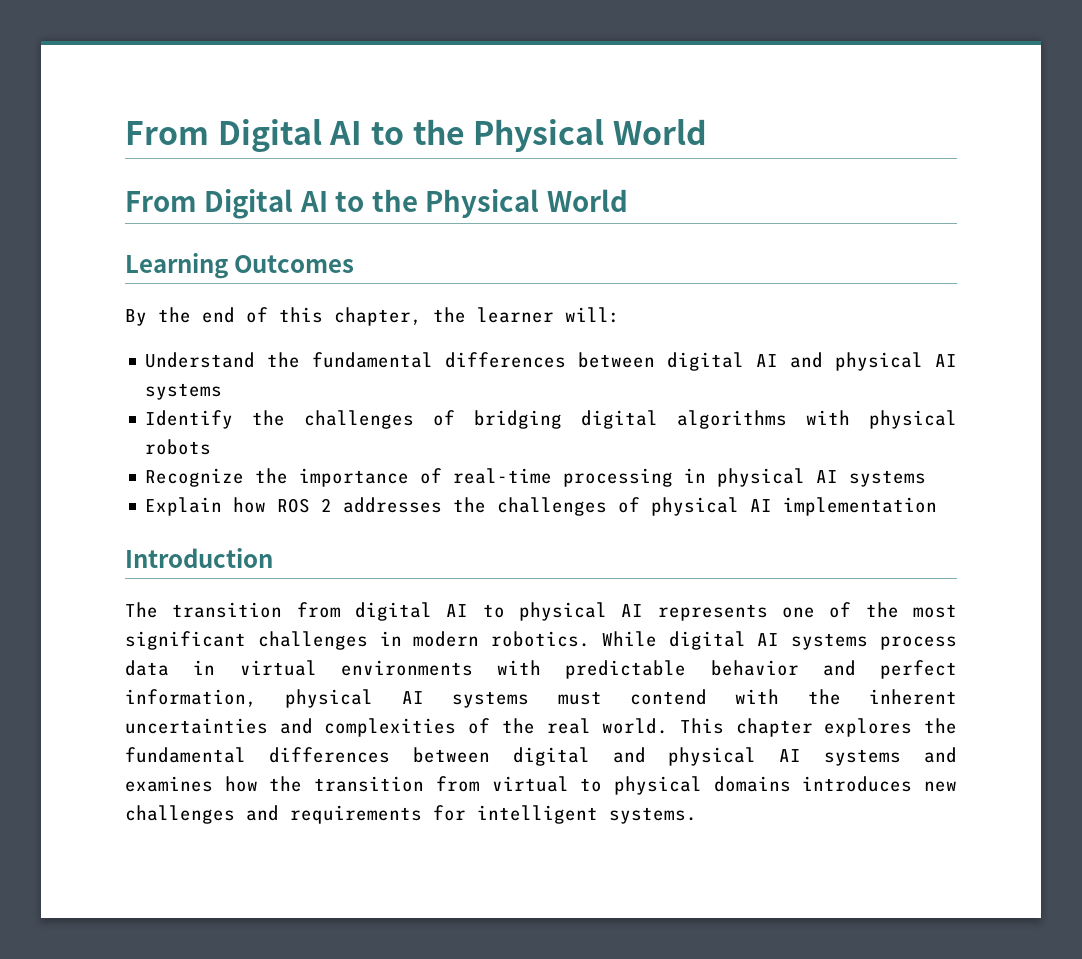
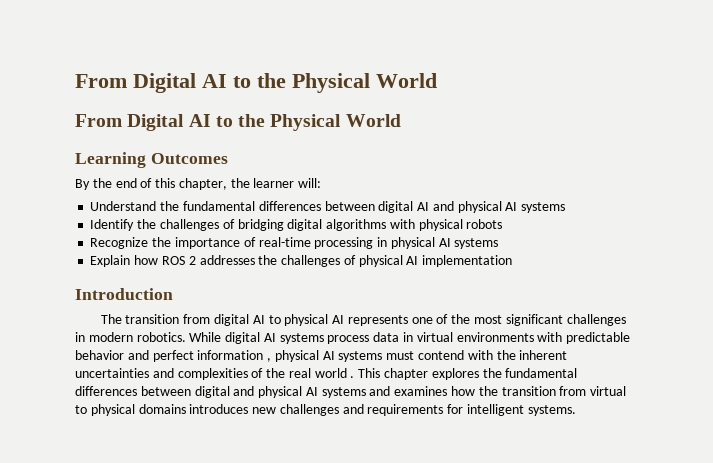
[125,689,257,707] information, -> [197,350,272,362] information ,
[602,718,669,734] world. -> [314,368,355,378] world .

